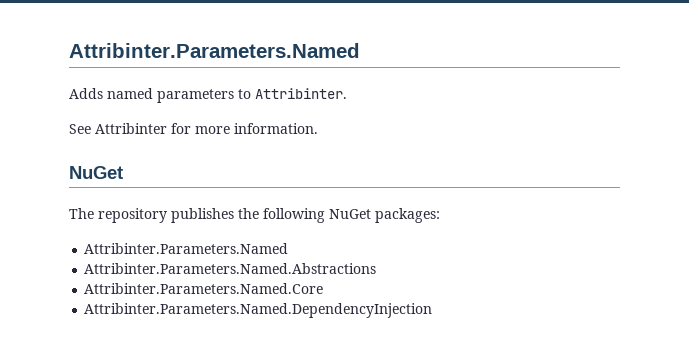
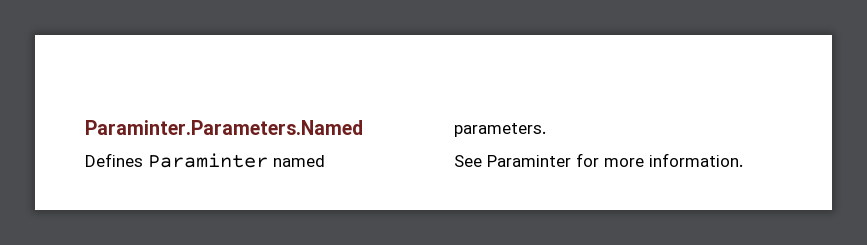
[69,43,360,58] [69,88,347,103] Attribinter.Parameters.Named // Adds named parameters to Attribinter. -> [85,120,363,135] [85,153,325,168] [454,123,546,137] Paraminter.Parameters.Named // Defines Paraminter named parameters.
[95,123,167,134] Attribinter -> [487,155,571,167] Paraminter
[69,166,123,179] [69,208,440,223] [84,243,289,254] [84,263,377,274] [84,283,324,294] [84,303,433,318] // NuGet // The repository publishes the following NuGet packages: // Attribinter.Parameters.Named // Attribinter.Parameters.Named.Abstractions // Attribinter.Parameters.Named.Core // Attribinter.Parameters.Named.DependencyInjection -> (743, 160) none

